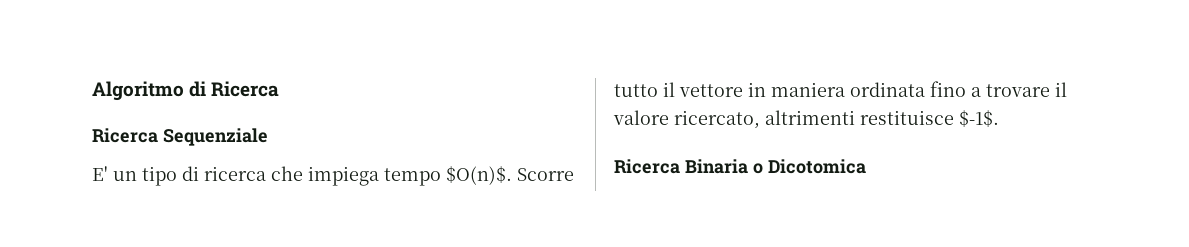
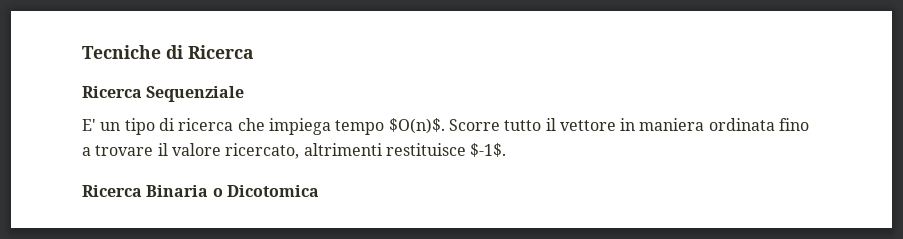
[92,81,184,101] Algoritmo -> [82,45,161,59] Tecniche

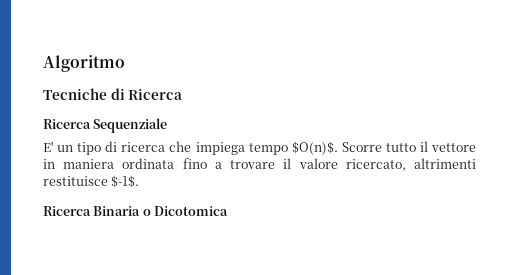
(82, 52) none -> [43,55,125,72] Algoritmo //

